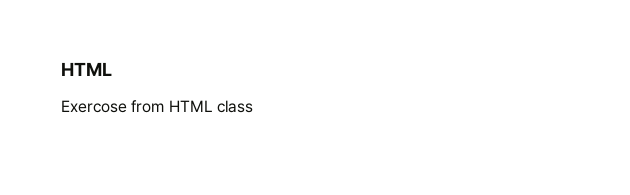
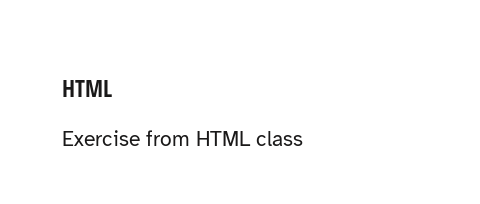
[61,100,127,113] Exercose -> [62,130,140,146] Exercise

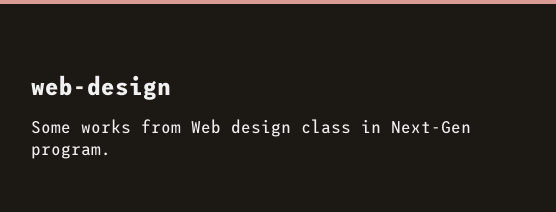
[62,80,112,97] [62,130,303,146] HTML // Exercise from HTML class -> [31,75,171,100] [31,119,471,137] [31,145,111,159] web-design // Some works from Web design class in Next-Gen program.

